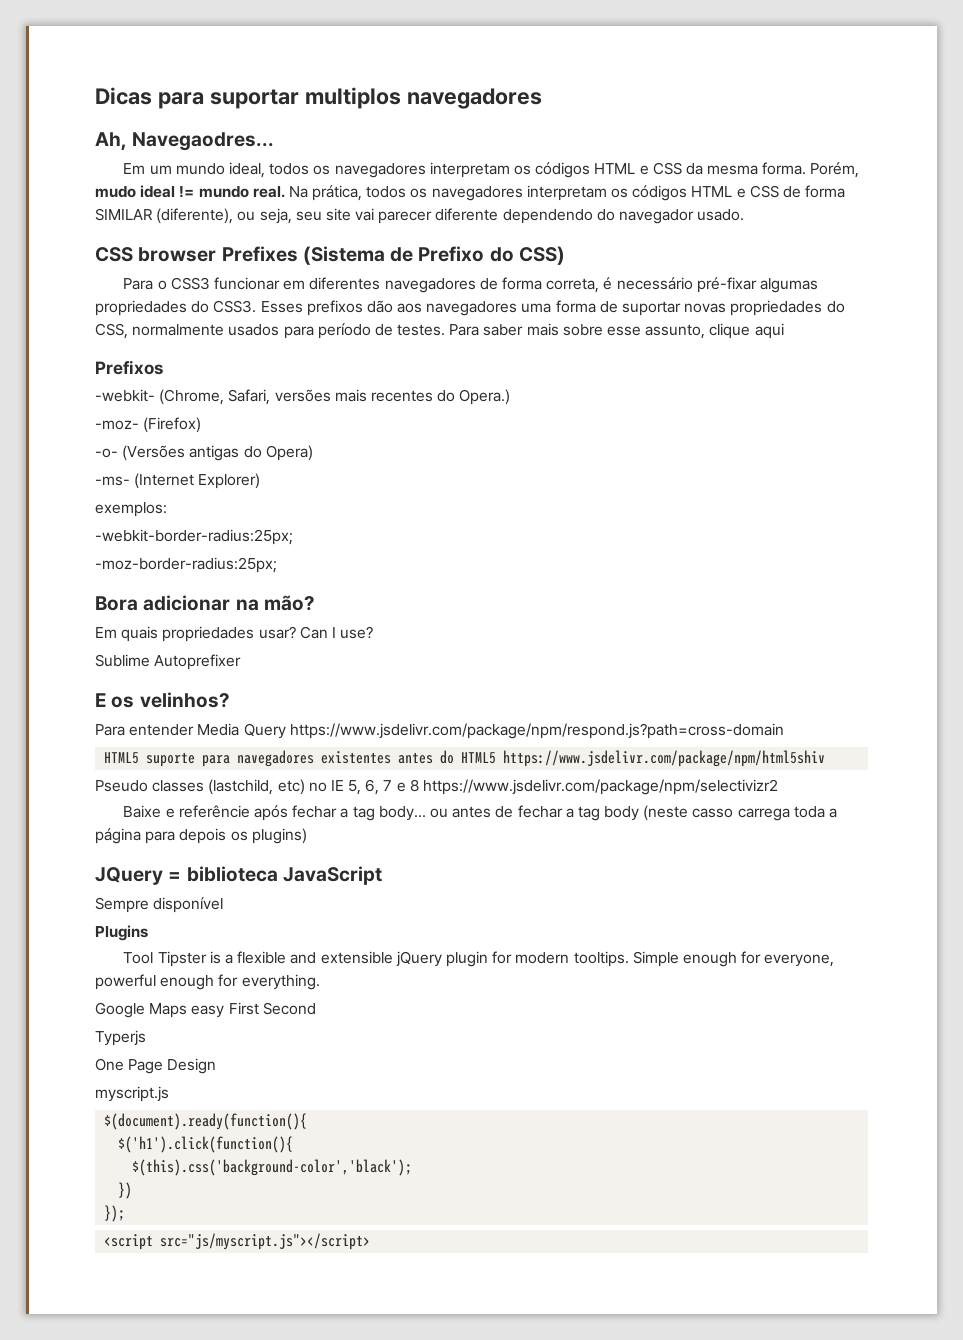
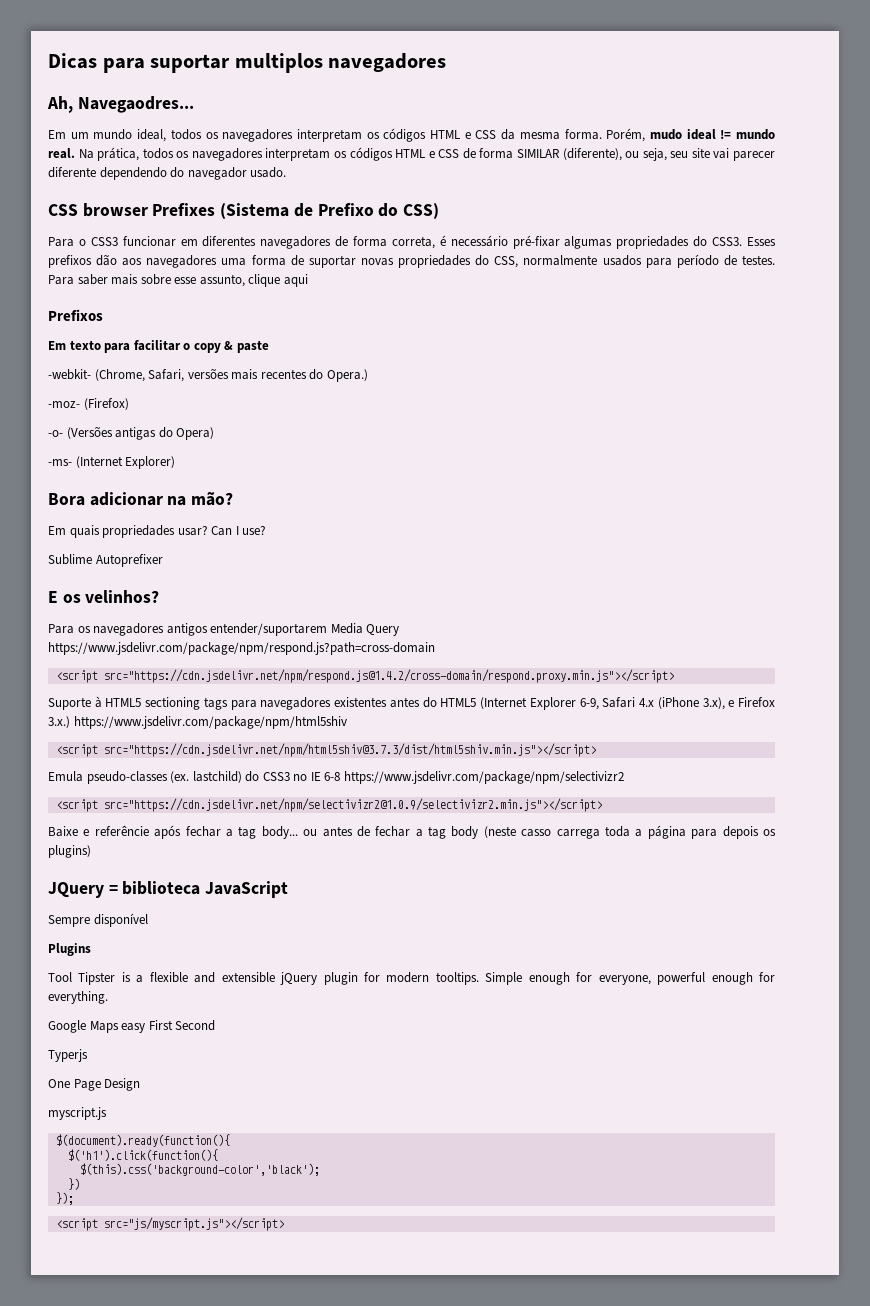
(163, 367) none -> [48,340,269,353] // Em texto para facilitar o copy & paste
[95,502,167,517] [95,529,293,545] [95,557,277,573] // exemplos: // -webkit-border-radius:25px; // -moz-border-radius:25px; -> (176, 462) none
[129,724,195,736] entender -> [77,623,328,636] os navegadores antigos entender/suportarem
[104,752,196,767] HTML5 suporte -> [55,669,674,683] [48,696,228,710] <script src="https://cdn.jsdelivr.net/npm/respond.js@1.4.2/cross-domain/respond.proxy.min.js"></script> // Suporte à HTML5 sectioning tags
[503,750,826,767] [95,779,419,795] https://www.jsdelivr.com/package/npm/html5shiv // Pseudo classes (lastchild, etc) no IE 5, 6, 7 e 8 -> [480,697,775,710] [48,716,347,729] [55,743,596,757] [48,771,341,784] (Internet Explorer 6-9, Safari 4.x (iPhone 3.x), e Firefox 3.x.) https://www.jsdelivr.com/package/npm/html5shiv // <script src="https://cdn.jsdelivr.net/npm/html5shiv@3.7.3/dist/html5shiv.min.js"></script> // Emula pseudo-classes (ex. lastchild) do CSS3 no IE 6-8
(779, 787) none -> [55,798,602,812] // <script src="https://cdn.jsdelivr.net/npm/selectivizr2@1.0.9/selectivizr2.min.js"></script>

